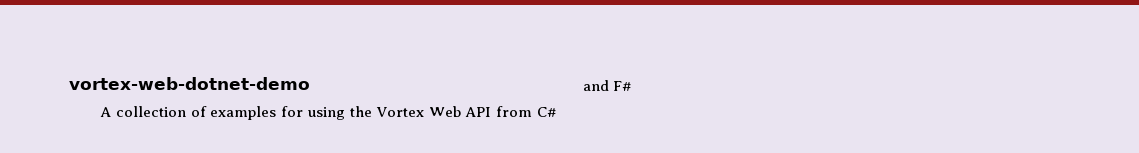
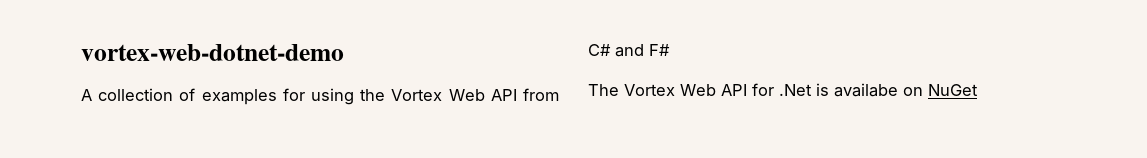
(632, 86) none -> [588,83,978,97] // The Vortex Web API for .Net is availabe on NuGet

